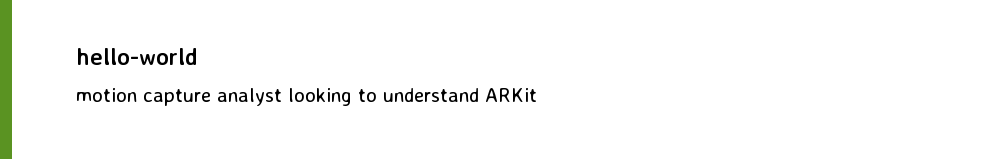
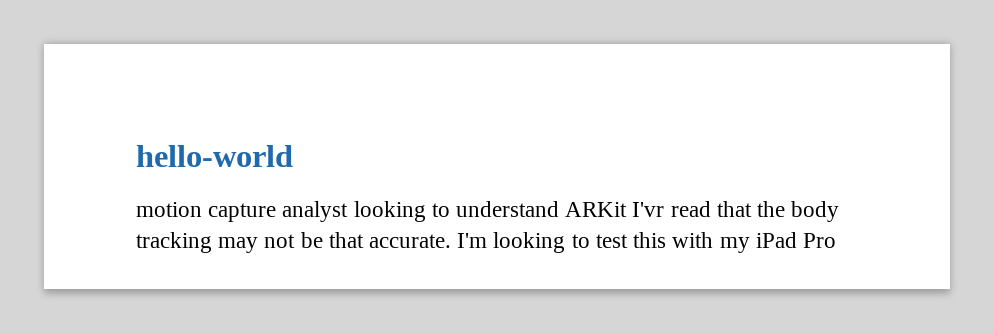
(537, 95) none -> [632,201,840,222] [136,232,836,253] I'vr read that the body tracking may not be that accurate. I'm looking to test this with my iPad Pro

